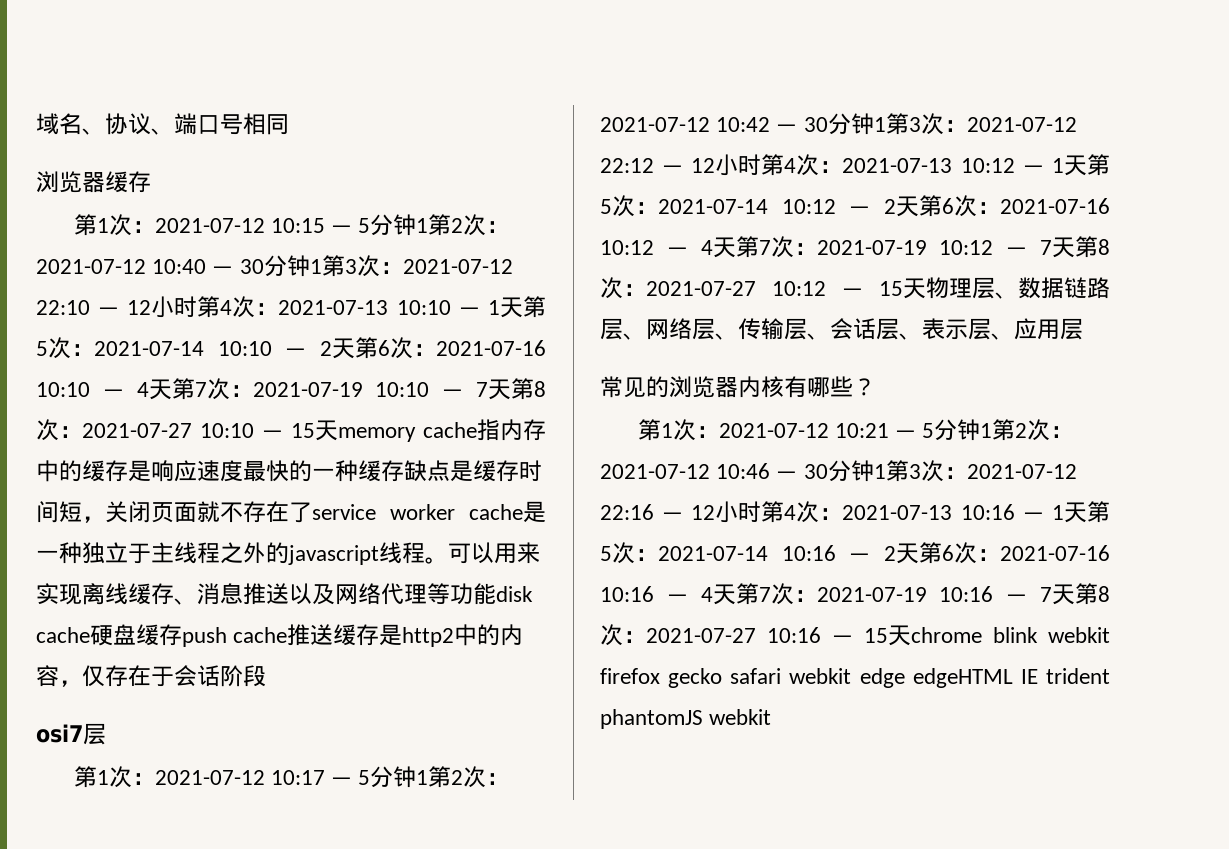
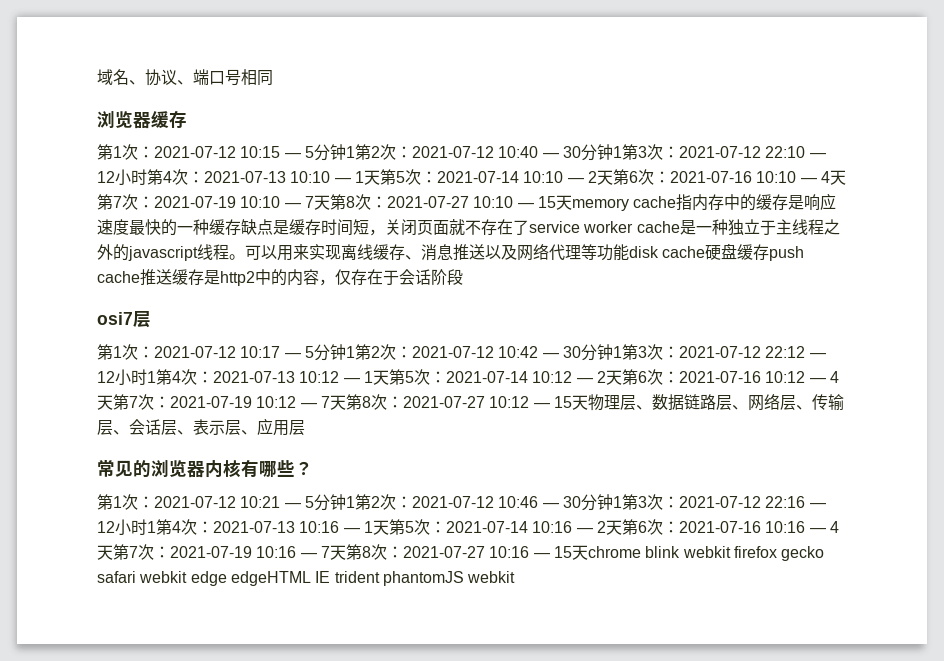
(762, 164) none -> [147,371,156,383] 1
(762, 511) none -> [147,521,156,533] 1

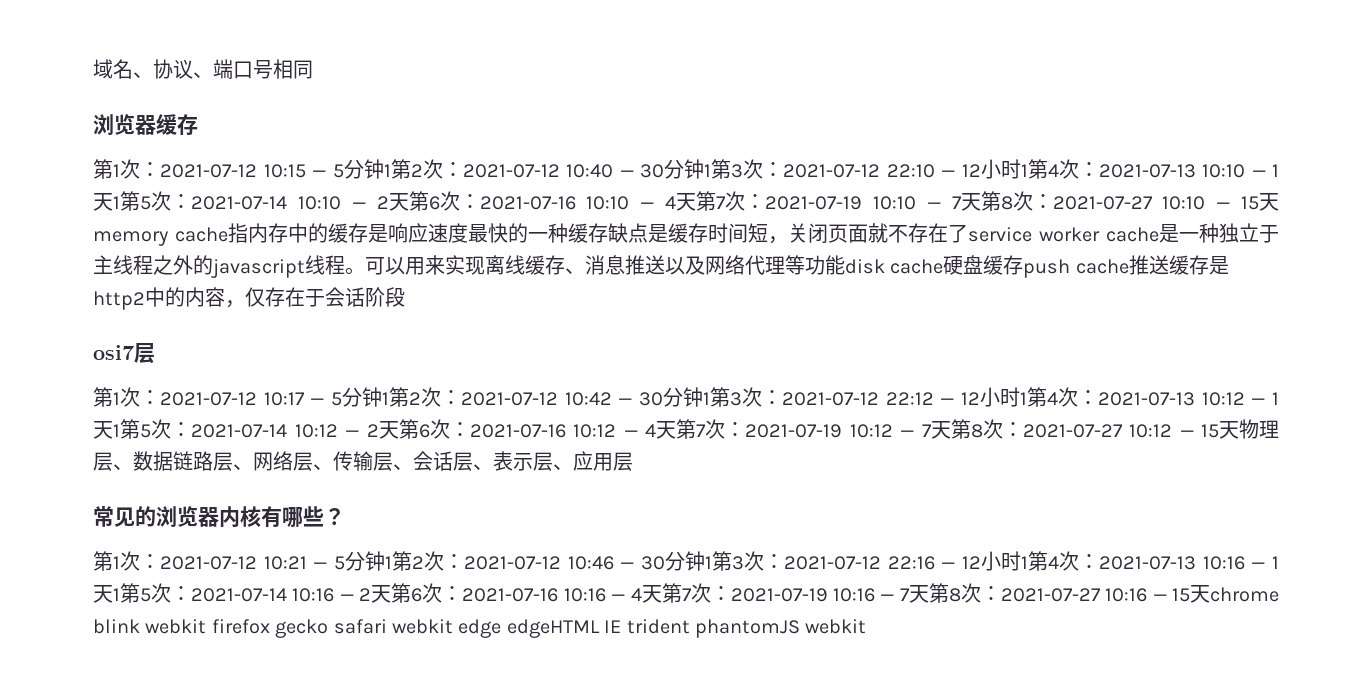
(147, 177) none -> [1020,164,1028,177] 1
(380, 177) none -> [113,196,120,209] 1
(389, 377) none -> [113,424,120,437] 1
(389, 527) none -> [113,588,120,601] 1

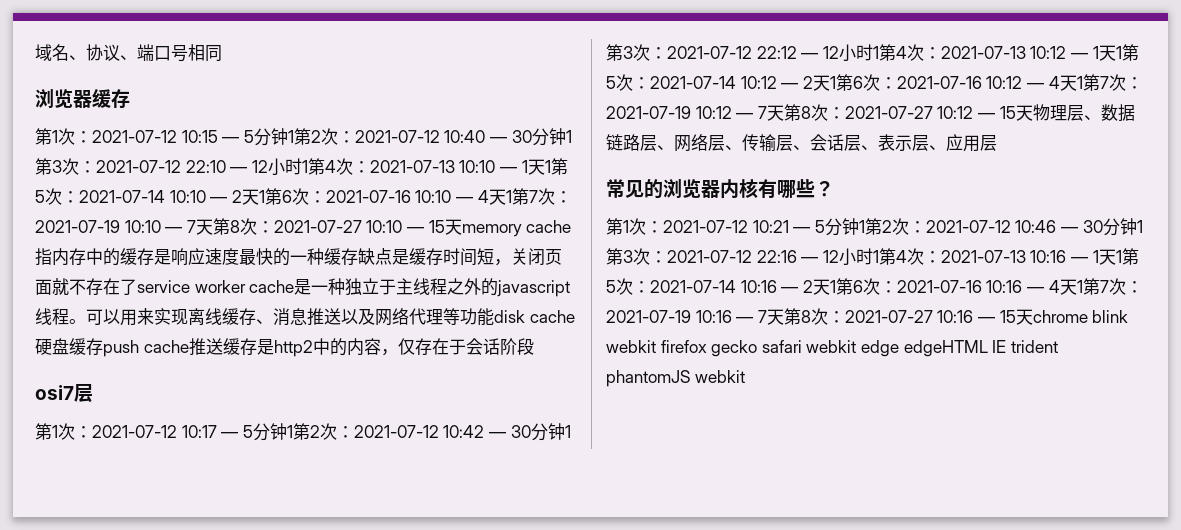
(409, 202) none -> [258,190,265,203] 1
(696, 202) none -> [505,190,512,203] 1
(399, 430) none -> [829,76,836,89] 1
(676, 430) none -> [1076,76,1083,89] 1
(392, 594) none -> [829,280,836,293] 1
(662, 594) none -> [1076,280,1083,293] 1

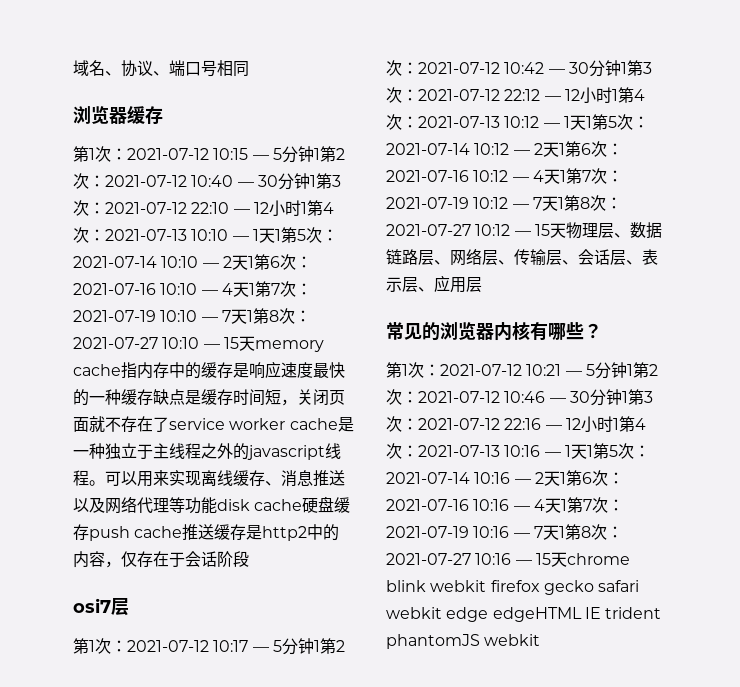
(213, 227) none -> [246,310,253,322] 1
(784, 113) none -> [557,197,564,209] 1
(784, 317) none -> [558,526,565,538] 1

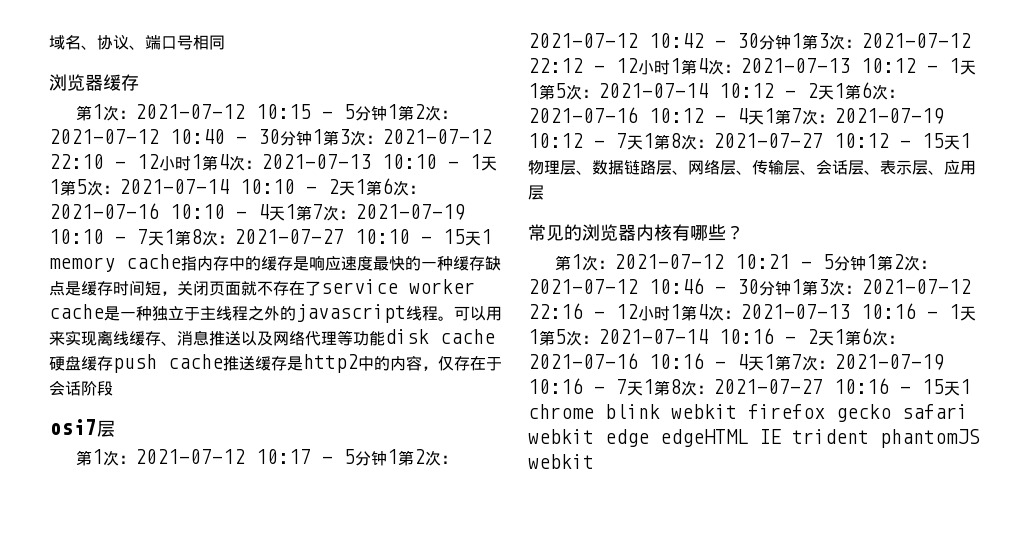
(255, 343) none -> [481,229,492,244] 1
(566, 230) none -> [960,133,971,148] 1
(567, 559) none -> [960,379,971,394] 1

